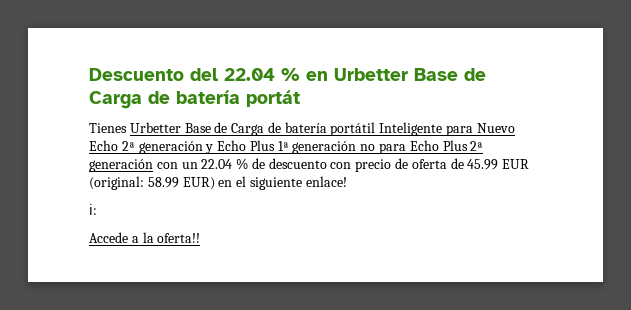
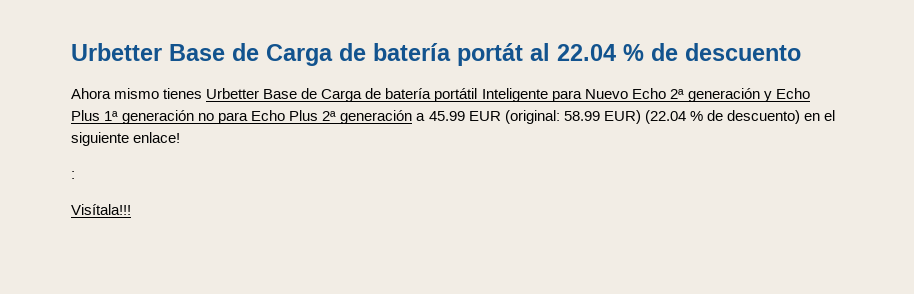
[89,68,328,81] Descuento del 22.04 % en -> (71, 52) none
[89,123,127,133] // Tienes -> [530,43,801,61] [71,88,203,99] al 22.04 % de descuento // Ahora mismo tienes
[156,158,464,172] con un 22.04 % de descuento con precio de oferta de -> [416,113,426,121] a
(215, 183) none -> [644,110,800,124] (22.04 % de descuento)
[89,204,97,215] [89,232,201,243] ℹ: // Accede a la oferta!! -> [71,171,75,179] [71,204,131,215] : // Visítala!!!

